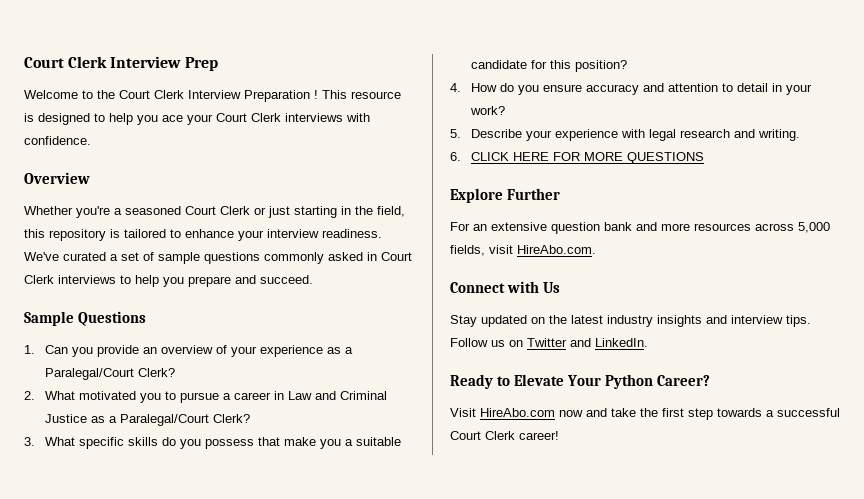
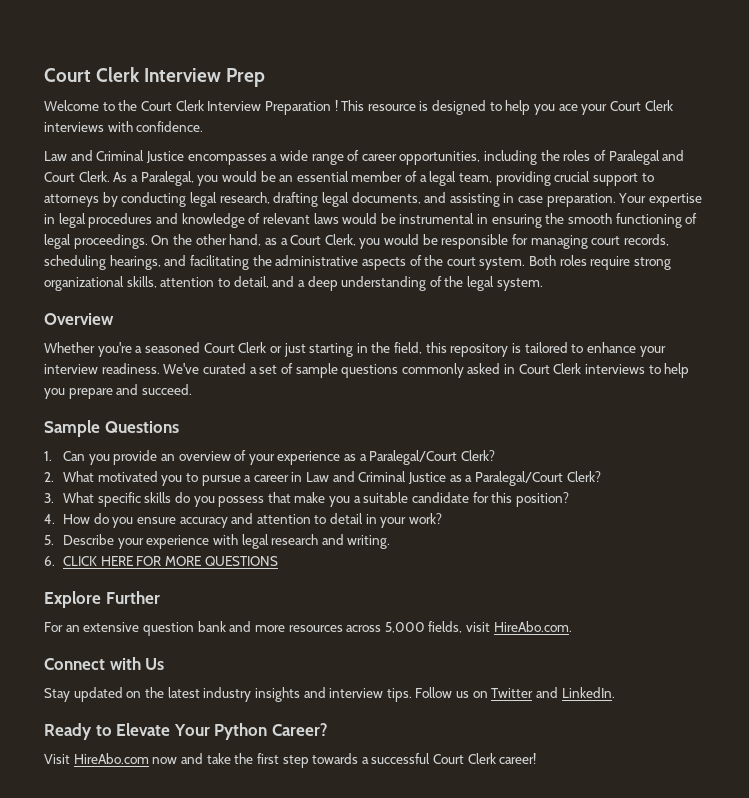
(91, 140) none -> [44,150,685,165] [44,171,654,186] [44,192,703,207] [44,213,698,228] [44,234,669,249] [44,255,672,270] [44,276,543,291] // Law and Criminal Justice encompasses a wide range of career opportunities, including the roles of Paralegal and Court Clerk. As a Paralegal, you would be an essential member of a legal team, providing crucial support to attorneys by conducting legal research, drafting legal documents, and assisting in case preparation. Your expertise in legal procedures and knowledge of relevant laws would be instrumental in ensuring the smooth functioning of legal proceedings. On the other hand, as a Court Clerk, you would be responsible for managing court records, scheduling hearings, and facilitating the administrative aspects of the court system. Both roles require strong organizational skills, attention to detail, and a deep understanding of the legal system.

